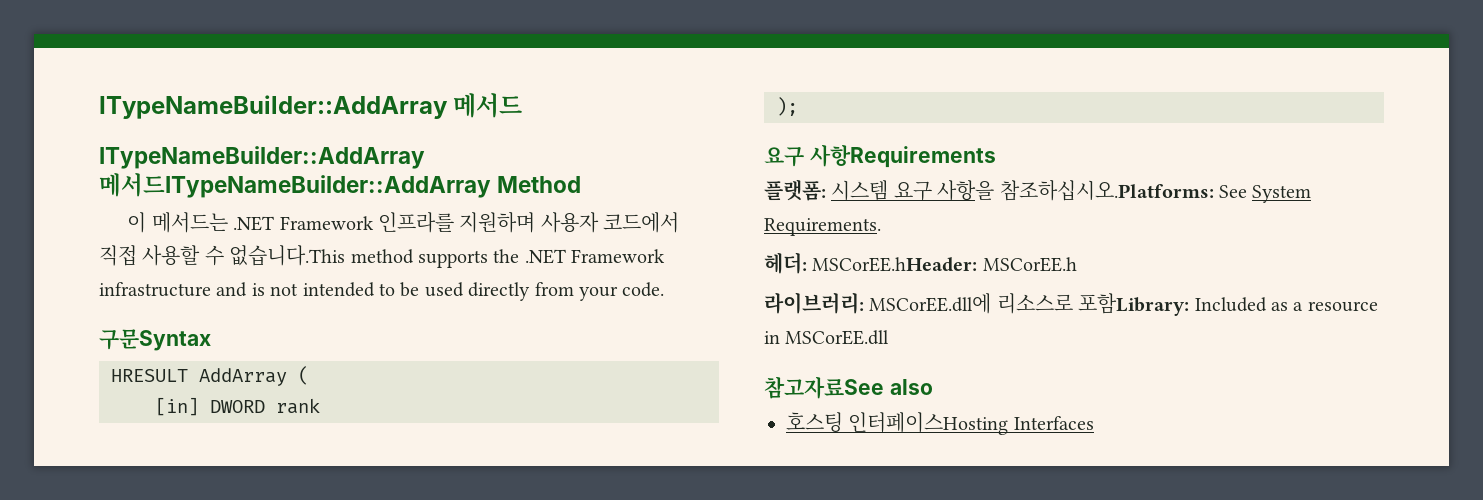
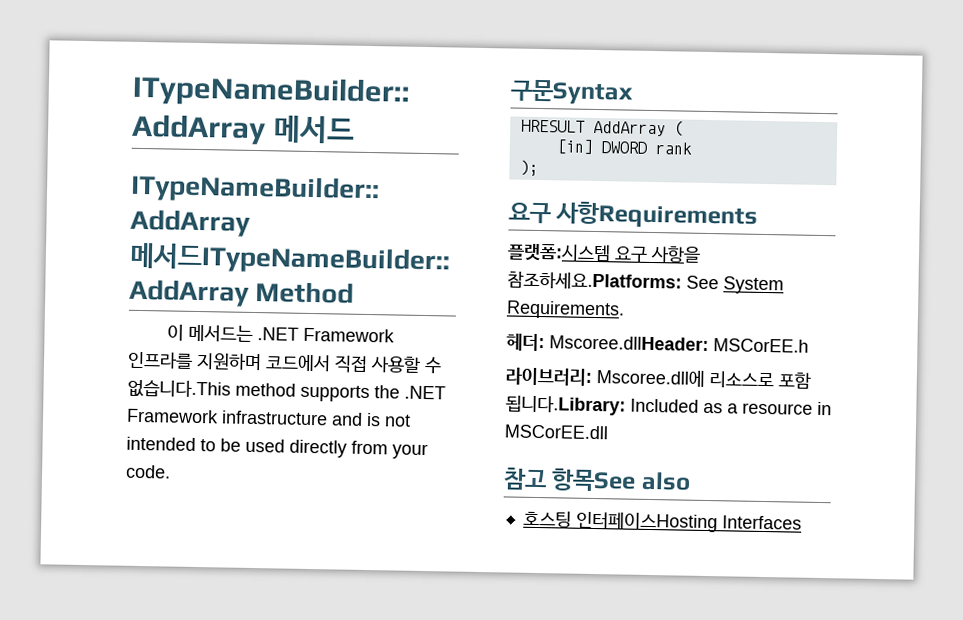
[540,212,599,233] 사용자 -> (262, 361) none
[764,179,889,201] 플랫폼: 시스템 -> [507,243,611,263] 플랫폼:시스템
[999,180,1214,201] 참조하십시오.Platforms: -> [507,271,682,291] 참조하세요.Platforms:
[812,257,978,272] MSCorEE.hHeader: -> [549,335,709,352] Mscoree.dllHeader:
[869,293,1190,316] MSCorEE.dll에 리소스로 포함Library: -> [596,369,811,389] [505,395,626,416] Mscoree.dll에 리소스로 포함 됩니다.Library:
[764,376,884,399] 참고자료See -> [503,467,637,492] 참고 항목See

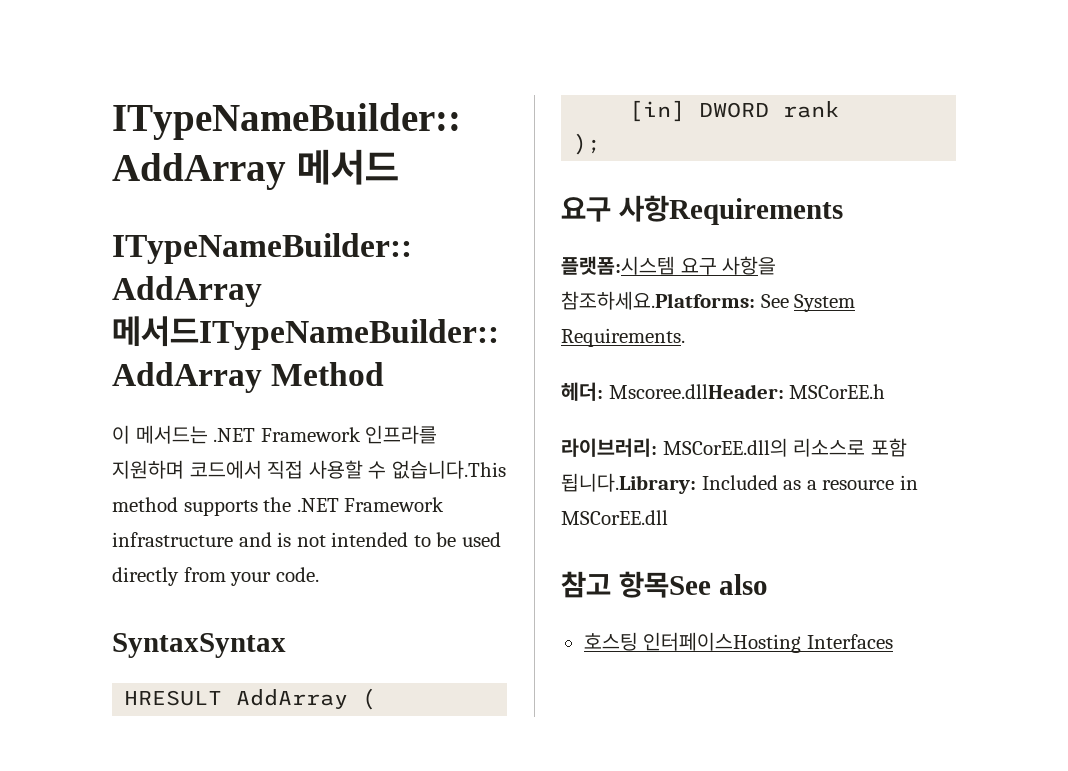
[510,79,634,105] 구문Syntax -> [112,633,286,658] SyntaxSyntax
[596,369,705,387] Mscoree.dll에 -> [662,438,788,457] MSCorEE.dll의

